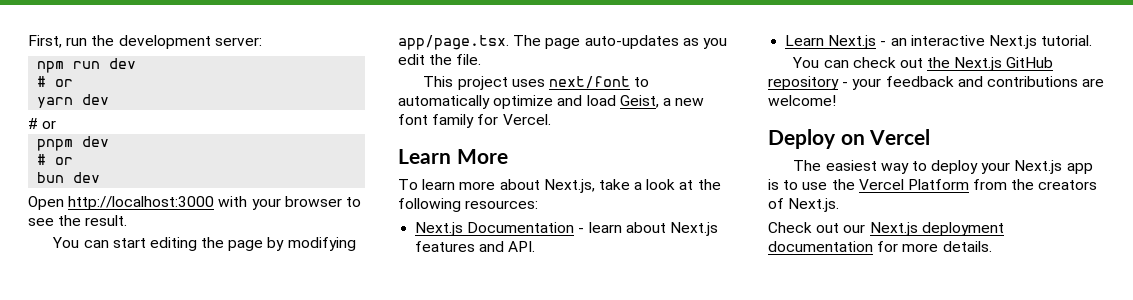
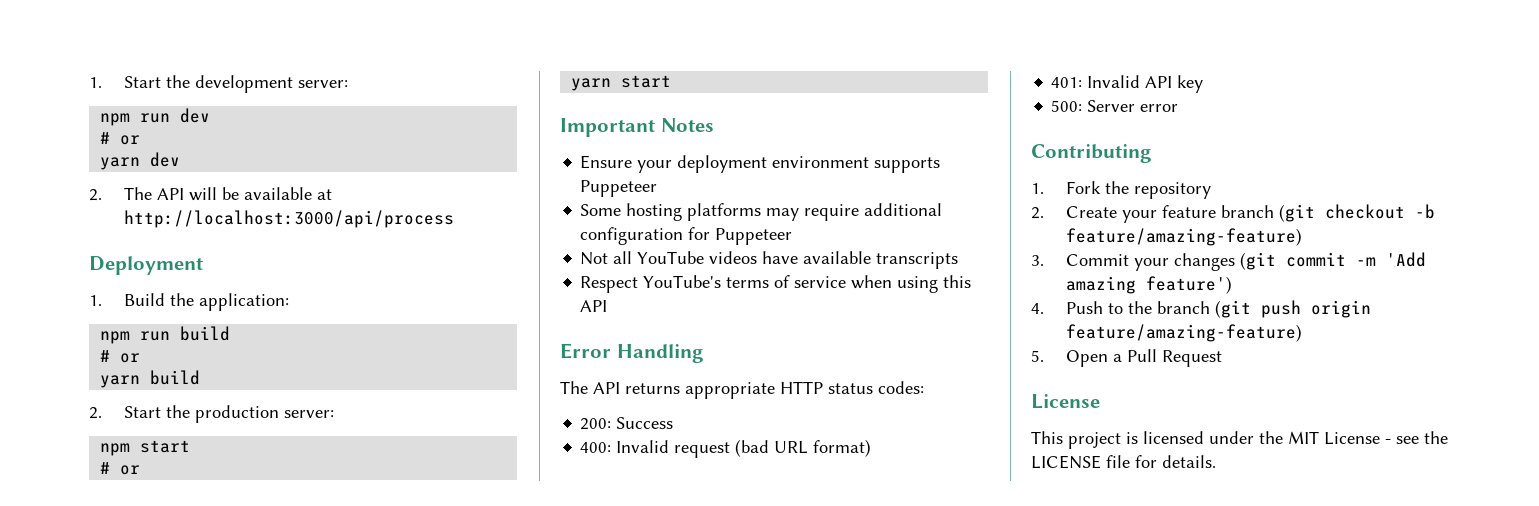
[28,35,88,48] First, run -> [89,76,161,88] 1. Start
[28,118,57,129] [37,136,110,151] [37,154,74,165] [37,172,101,183] [28,196,361,210] [28,215,128,226] [52,237,356,251] [398,35,727,50] [398,54,482,65] [423,76,650,90] [398,95,705,109] [398,114,551,128] [398,149,508,164] [398,179,721,193] [398,198,539,212] [415,222,718,236] [415,241,536,252] [785,35,1093,49] [792,57,1054,71] [768,76,1105,90] [768,95,836,106] [768,129,931,149] [793,160,1093,174] [768,179,1098,190] [768,198,840,212] [768,222,1004,236] [768,241,939,252] # or // pnpm dev // # or // bun dev // Open http://localhost:3000 with your browser to see the result. // You can start editing the page by modifying app/page.tsx. The page auto-updates as you edit the file. // This project uses next/font to automatically optimize and load Geist, a new font family for Vercel. // Learn More // To learn more about Next.js, take a look at the following resources: // Next.js Documentation - learn about Next.js features and API. // Learn Next.js - an interactive Next.js tutorial. // You can check out the Next.js GitHub repository - your feedback and contributions are welcome! // Deploy on Vercel // The easiest way to deploy your Next.js app is to use the Vercel Platform from the creators of Next.js. // Check out our Next.js deployment documentation for more -> [89,187,332,201] [123,210,454,228] [89,256,203,275] [89,293,289,311] [100,326,231,344] [100,350,141,363] [100,370,201,388] [89,405,334,423] [100,440,191,456] [100,462,141,475] [571,75,672,91] [560,118,714,137] [580,155,941,173] [580,180,658,197] [580,203,943,221] [580,227,793,245] [580,251,959,269] [580,275,972,293] [580,300,608,312] [560,343,704,363] [560,381,924,399] [580,417,674,430] [580,439,872,458] [1051,75,1204,93] [1051,100,1179,112] [1031,144,1152,163] [1031,181,1211,199] [1031,204,1435,223] [1065,228,1302,246] [1031,252,1426,271] [1065,276,1232,294] [1031,300,1371,318] [1065,324,1302,342] [1031,349,1222,367] [1031,394,1100,409] [1031,431,1448,449] [1031,455,1157,469] 2. The API will be available at http://localhost:3000/api/process // Deployment // 1. Build the application: // npm run build // # or // yarn build // 2. Start the production server: // npm start // # or // yarn start // Important Notes // Ensure your deployment environment supports Puppeteer // Some hosting platforms may require additional configuration for Puppeteer // Not all YouTube videos have available transcripts // Respect YouTube's terms of service when using this API // Error Handling // The API returns appropriate HTTP status codes: // 200: Success // 400: Invalid request (bad URL format) // 401: Invalid API key // 500: Server error // Contributing // 1. Fork the repository // 2. Create your feature branch (git checkout -b feature/amazing-feature) // 3. Commit your changes (git commit -m 'Add amazing feature') // 4. Push to the branch (git push origin feature/amazing-feature) // 5. Open a Pull Request // License // This project is licensed under the MIT License - see the LICENSE file for

